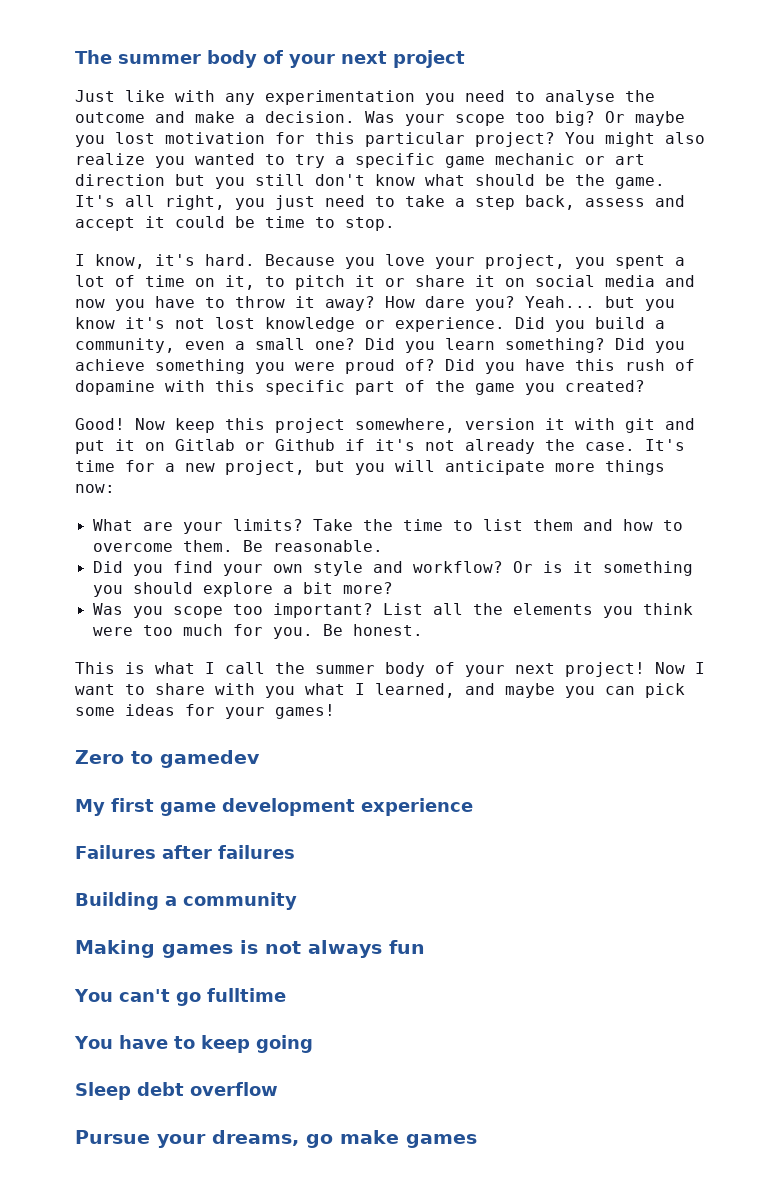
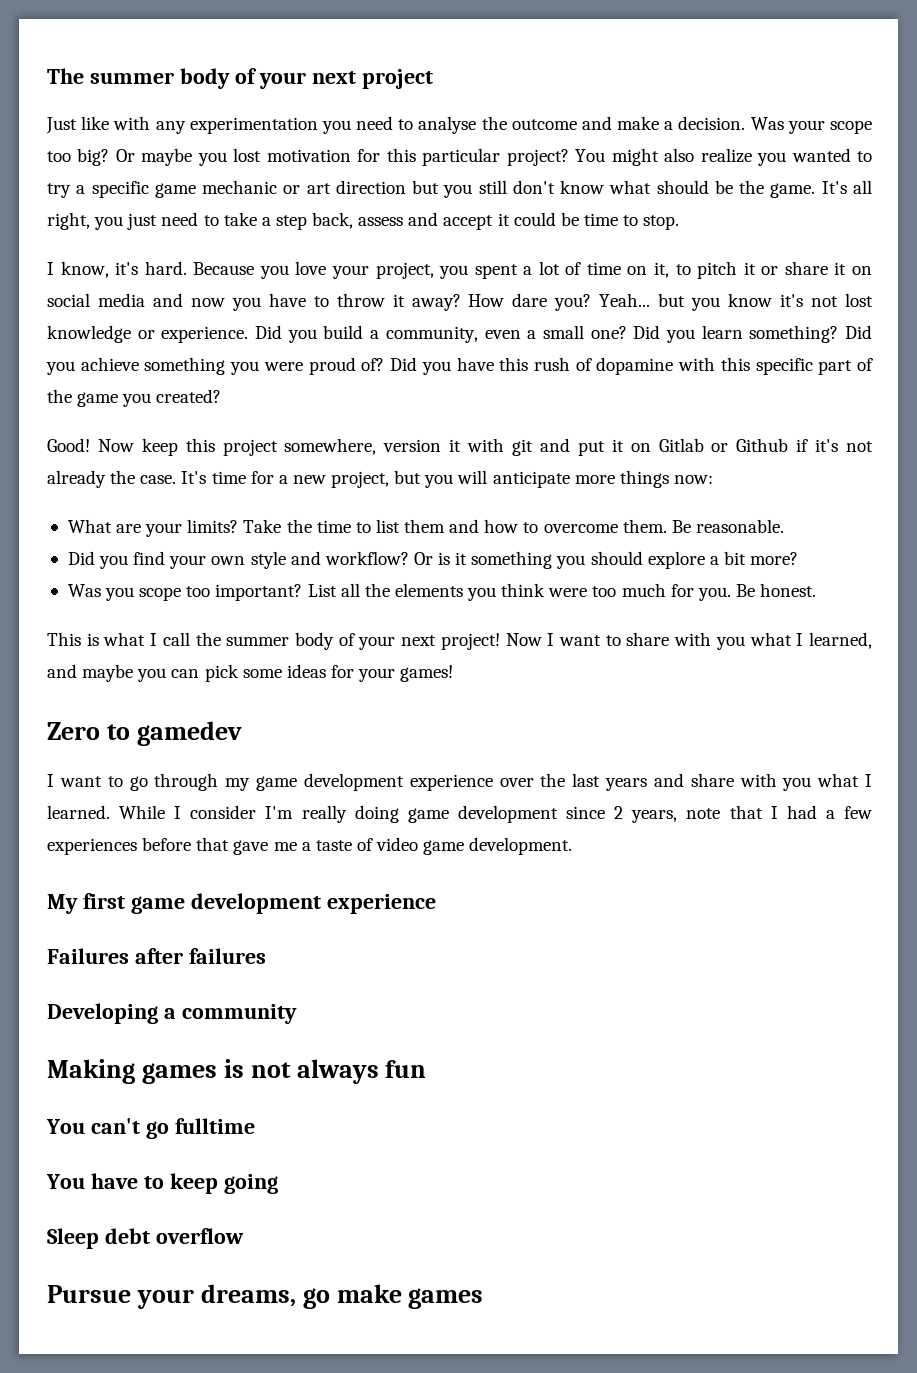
(260, 759) none -> [47,773,873,791] [47,805,873,823] [47,837,573,855] // I want to go through my game development experience over the last years and share with you what I learned. While I consider I'm really doing game development since 2 years, note that I had a few experiences before that gave me a taste of video game development.
[75,892,159,910] Building -> [47,1003,158,1024] Developing

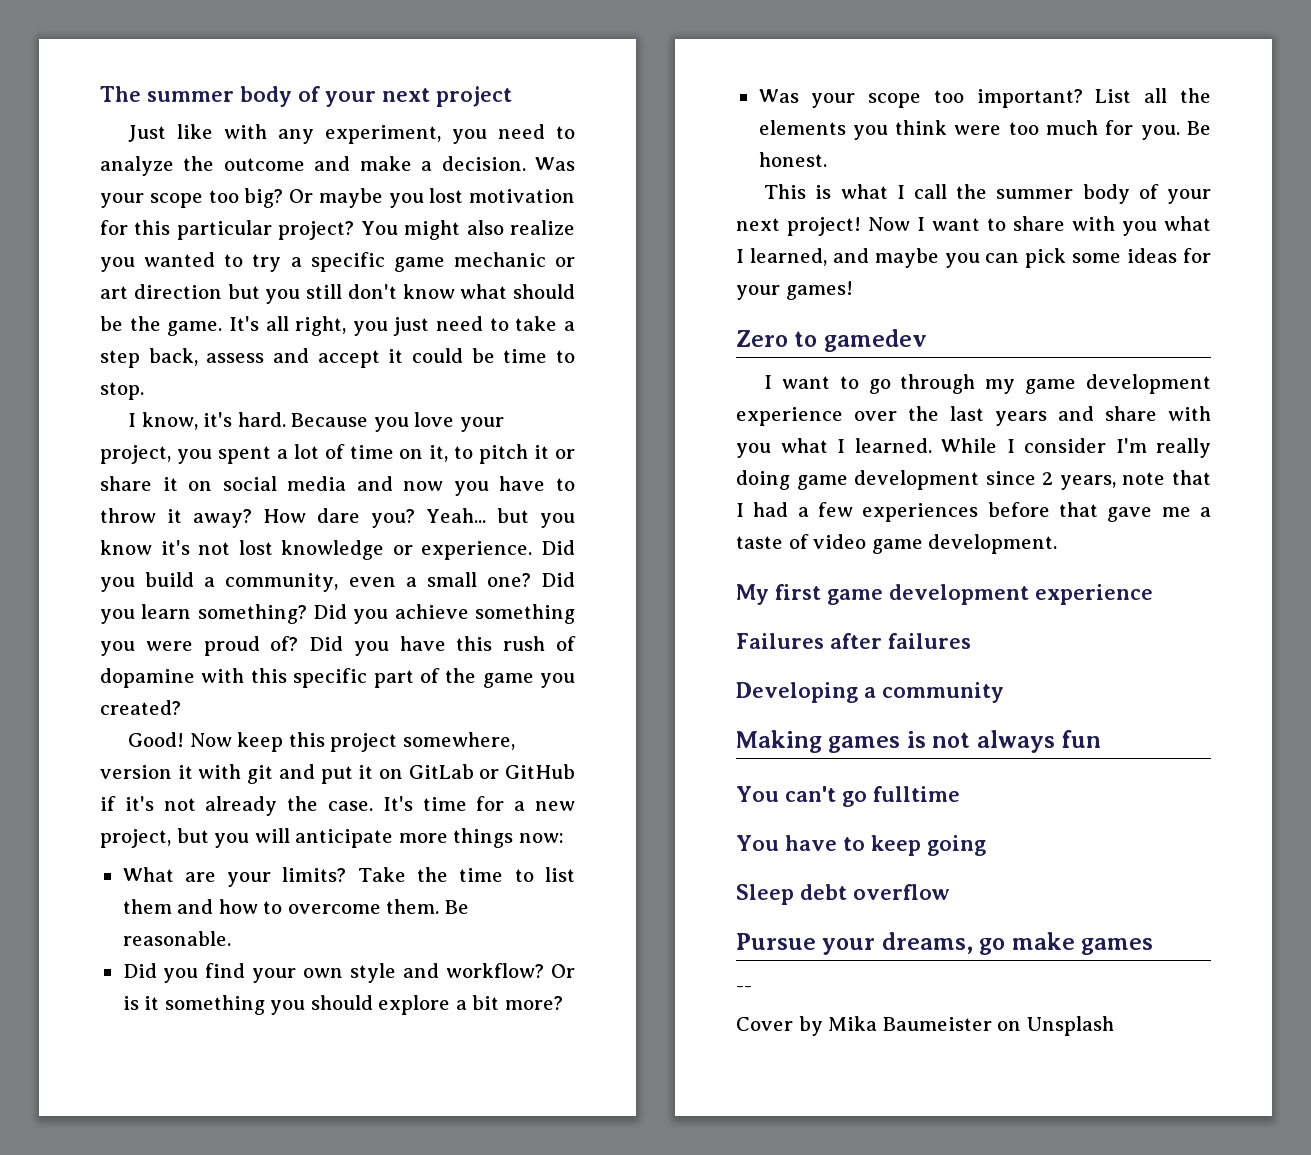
[189,117,318,134] experimentation -> [325,125,442,144] experiment,
[418,116,477,134] analyse -> [100,156,174,176] analyze
[658,438,789,452] Gitlab or Github -> [408,764,575,779] GitLab or GitHub
[105,587,135,601] you -> [811,93,856,108] your
(484, 1298) none -> [736,986,752,992] [736,1016,1114,1036] // -- // Cover by Mika Baumeister on Unsplash

